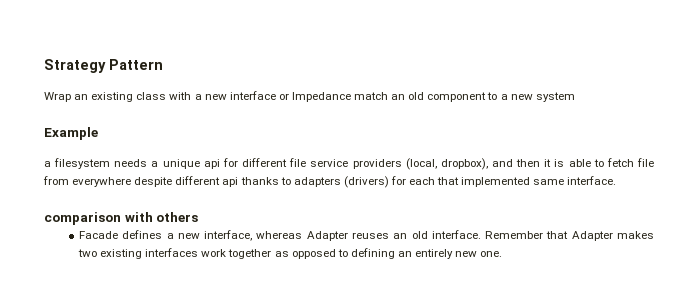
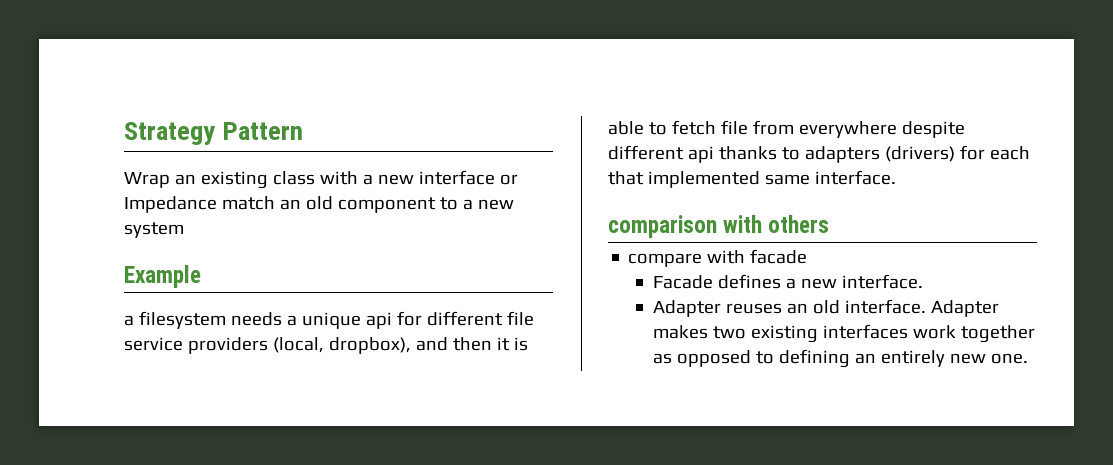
(199, 217) none -> [628,249,808,267] // compare with facade
[204,230,303,241] interface, whereas -> [842,274,924,289] interface. //
[485,231,569,239] Remember that -> (927, 306) none

